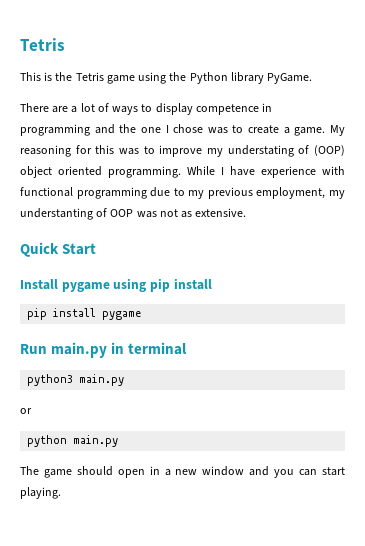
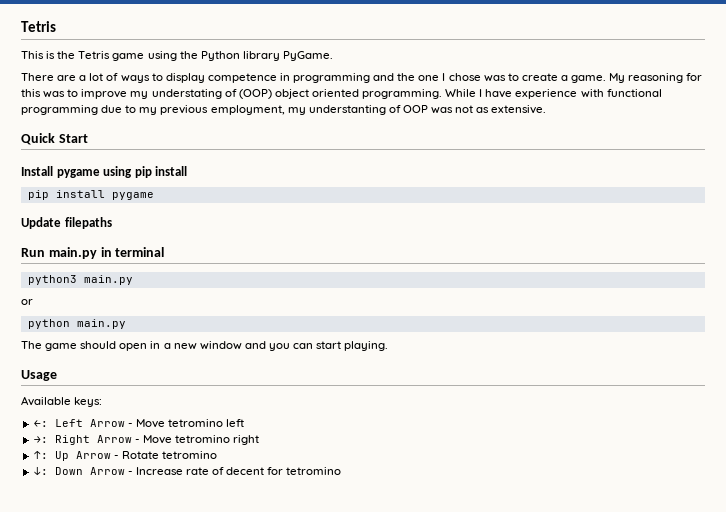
(142, 315) none -> [21,217,112,229] // Update filepaths
(61, 493) none -> [21,370,57,381] [21,396,103,407] [33,419,245,428] [33,435,260,445] [33,450,217,461] [33,467,342,476] // Usage // Available keys: // ←: Left Arrow - Move tetromino left // →: Right Arrow - Move tetromino right // ↑: Up Arrow - Rotate tetromino // ↓: Down Arrow - Increase rate of decent for tetromino

